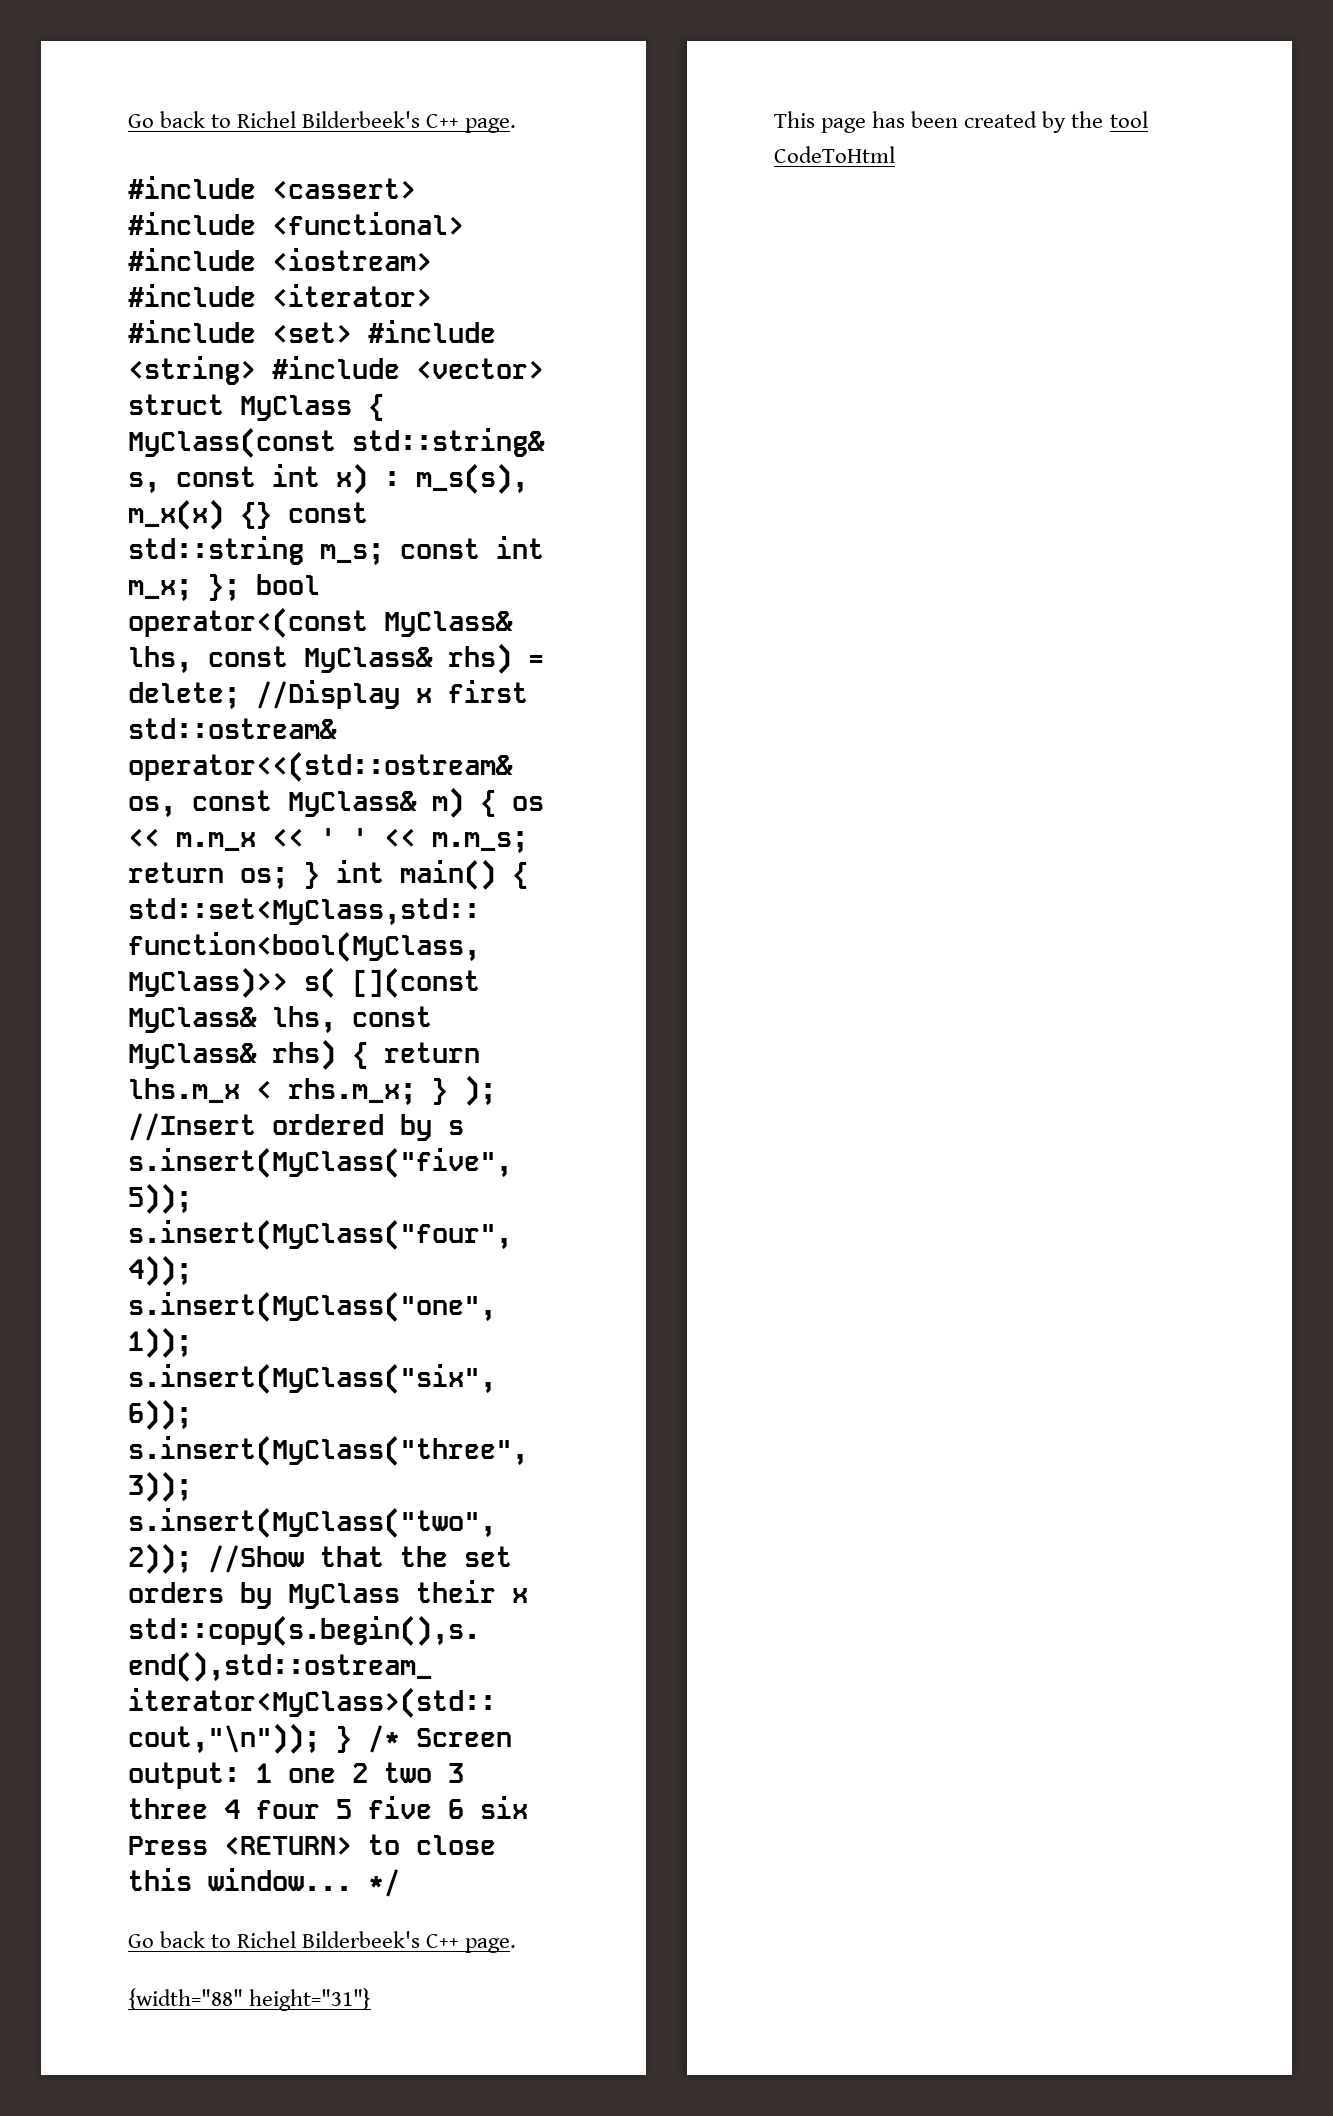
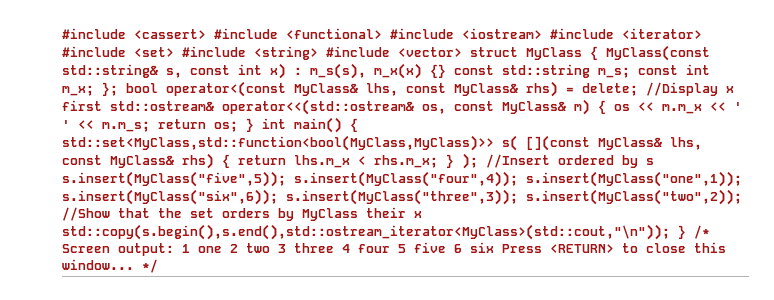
[128,111,517,133] Go back to Richel Bilderbeek's C++ page. // -> (62, 33) none
[128,1931,517,1953] [128,1988,372,2011] [774,111,1148,133] [774,146,895,163] // Go back to Richel Bilderbeek's C++ page. // {width="88" height="31"} // This page has been created by the tool CodeToHtml -> (158, 266) none

